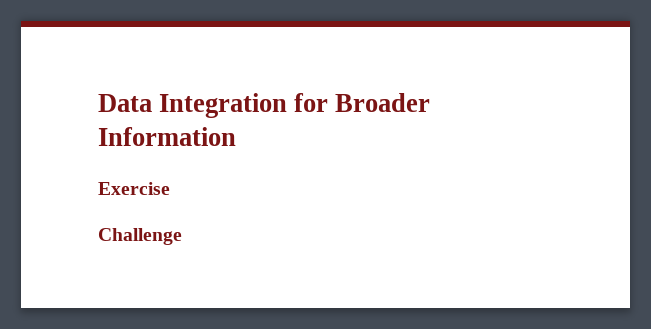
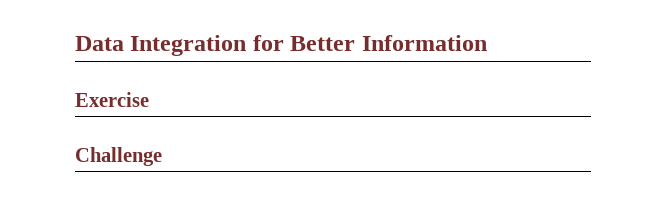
[335,93,431,112] Broader -> [290,36,356,51] Better

